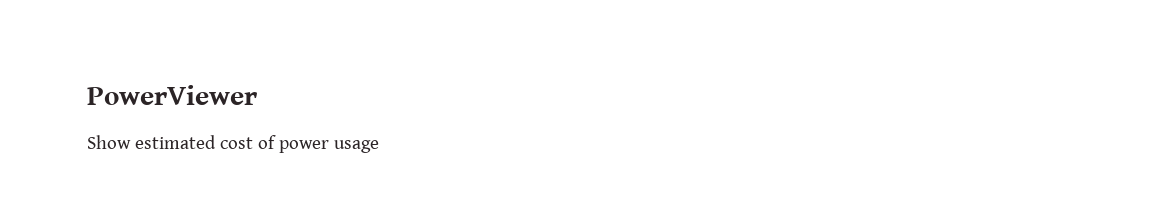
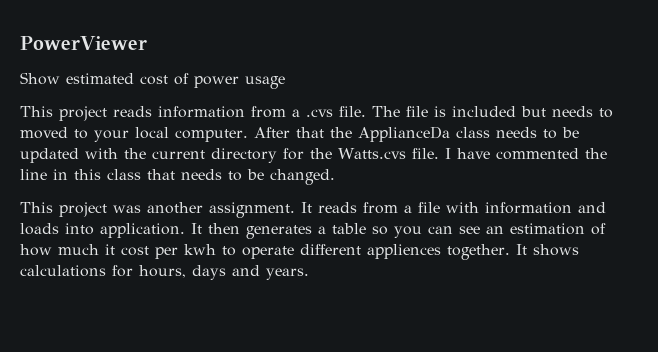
(379, 146) none -> [20,106,613,121] [20,126,579,142] [20,148,607,163] [20,169,335,185] [20,202,606,218] [20,223,606,239] [20,244,579,260] [20,265,309,280] // This project reads information from a .cvs file. The file is included but needs to moved to your local computer. After that the ApplianceDa class needs to be updated with the current directory for the Watts.cvs file. I have commented the line in this class that needs to be changed. // This project was another assignment. It reads from a file with information and loads into application. It then generates a table so you can see an estimation of how much it cost per kwh to operate different appliences together. It shows calculations for hours, days and years.

